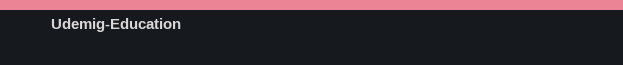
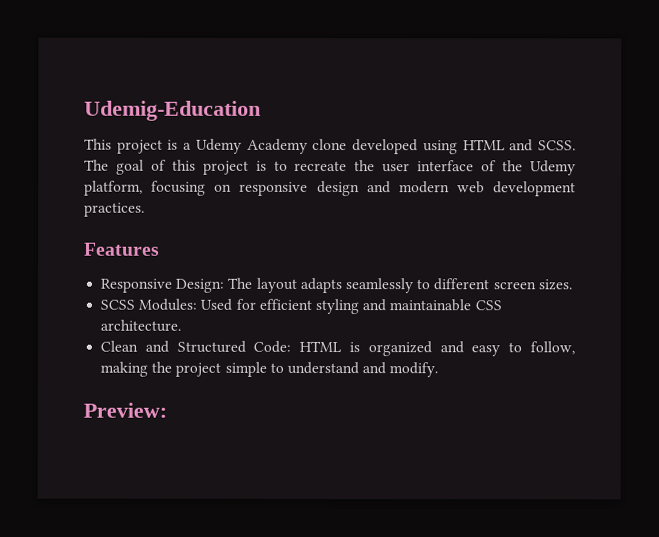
(181, 25) none -> [84,138,576,155] [84,159,576,176] [84,180,576,197] [84,202,145,217] [84,242,160,256] [100,277,572,294] [100,298,502,315] [100,319,182,332] [100,340,575,357] [100,361,439,378] [83,402,167,418] // This project is a Udemy Academy clone developed using HTML and SCSS. The goal of this project is to recreate the user interface of the Udemy platform, focusing on responsive design and modern web development practices. // Features // Responsive Design: The layout adapts seamlessly to different screen sizes. // SCSS Modules: Used for efficient styling and maintainable CSS architecture. // Clean and Structured Code: HTML is organized and easy to follow, making the project simple to understand and modify. // Preview:

